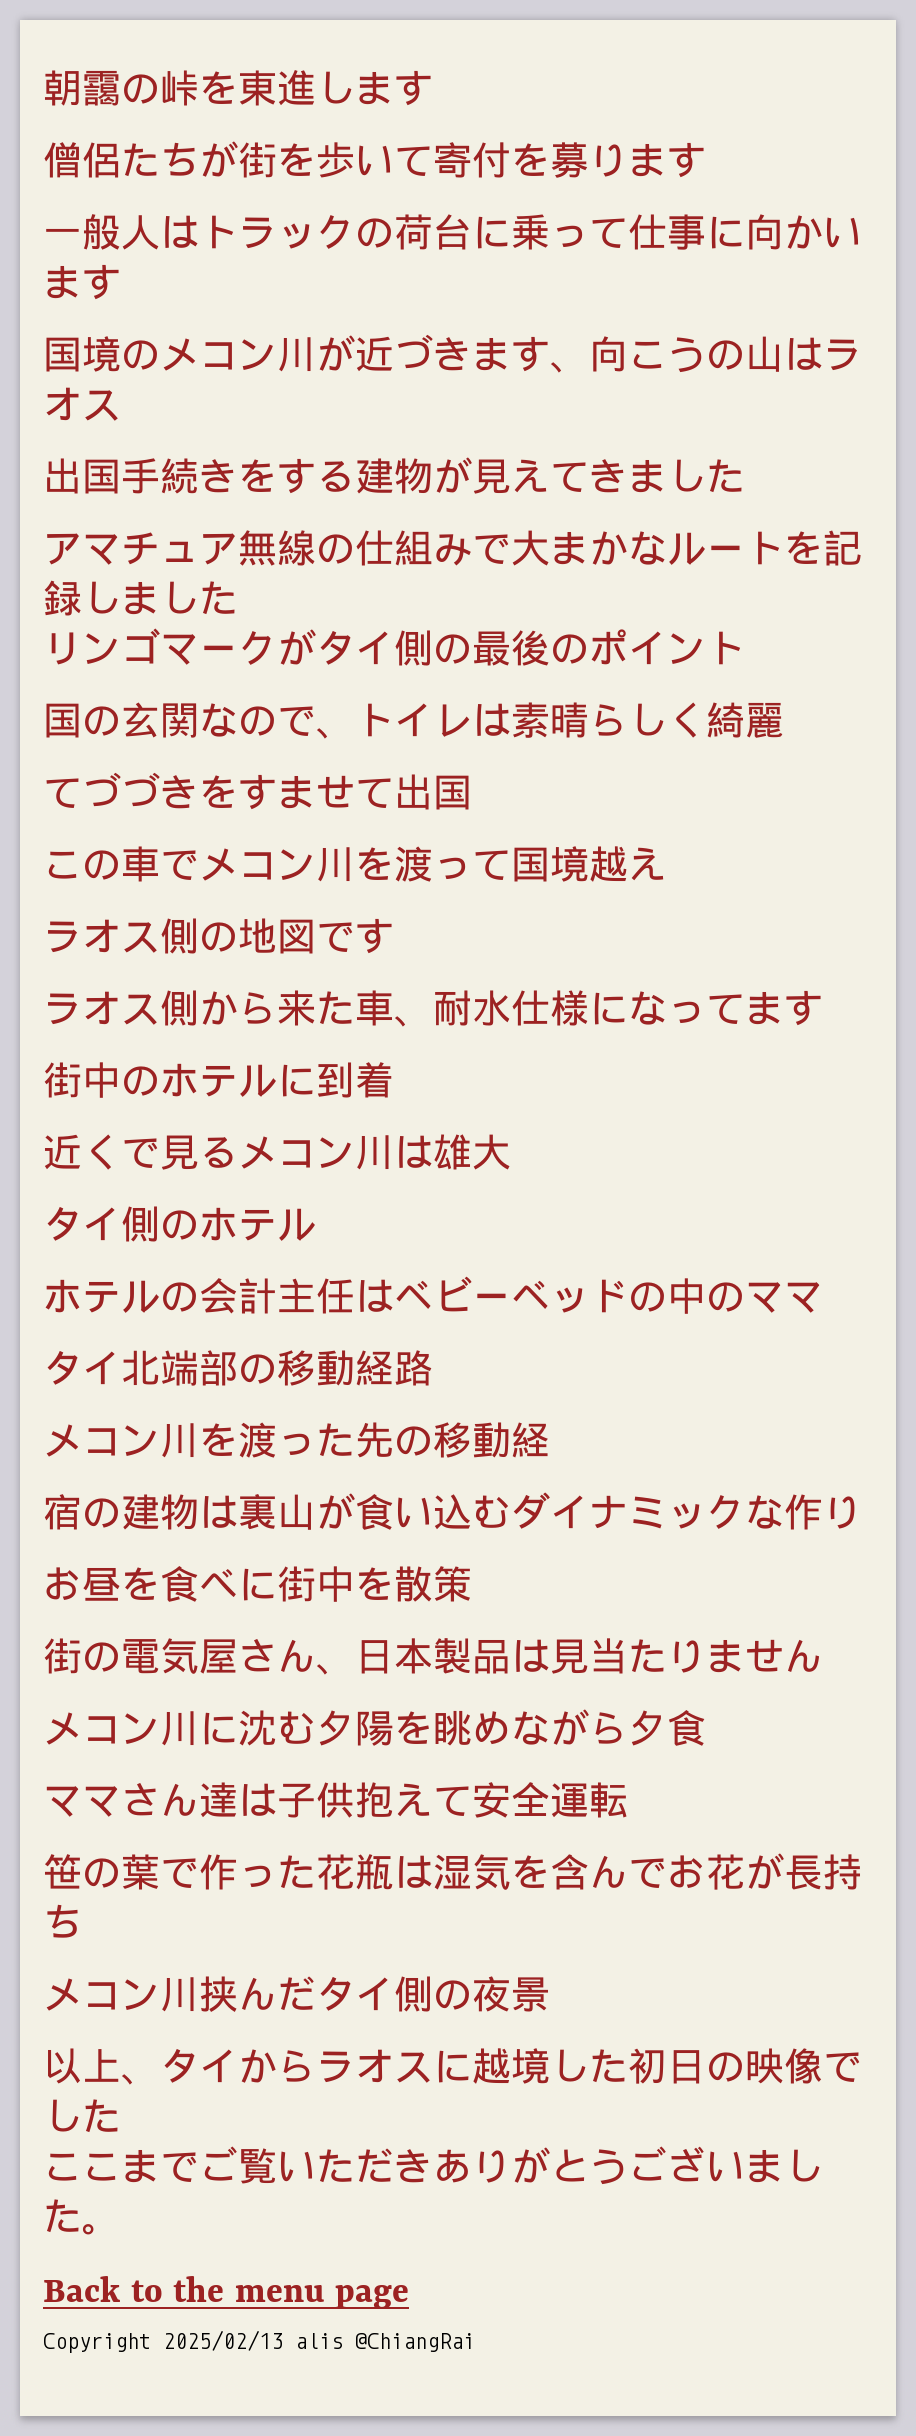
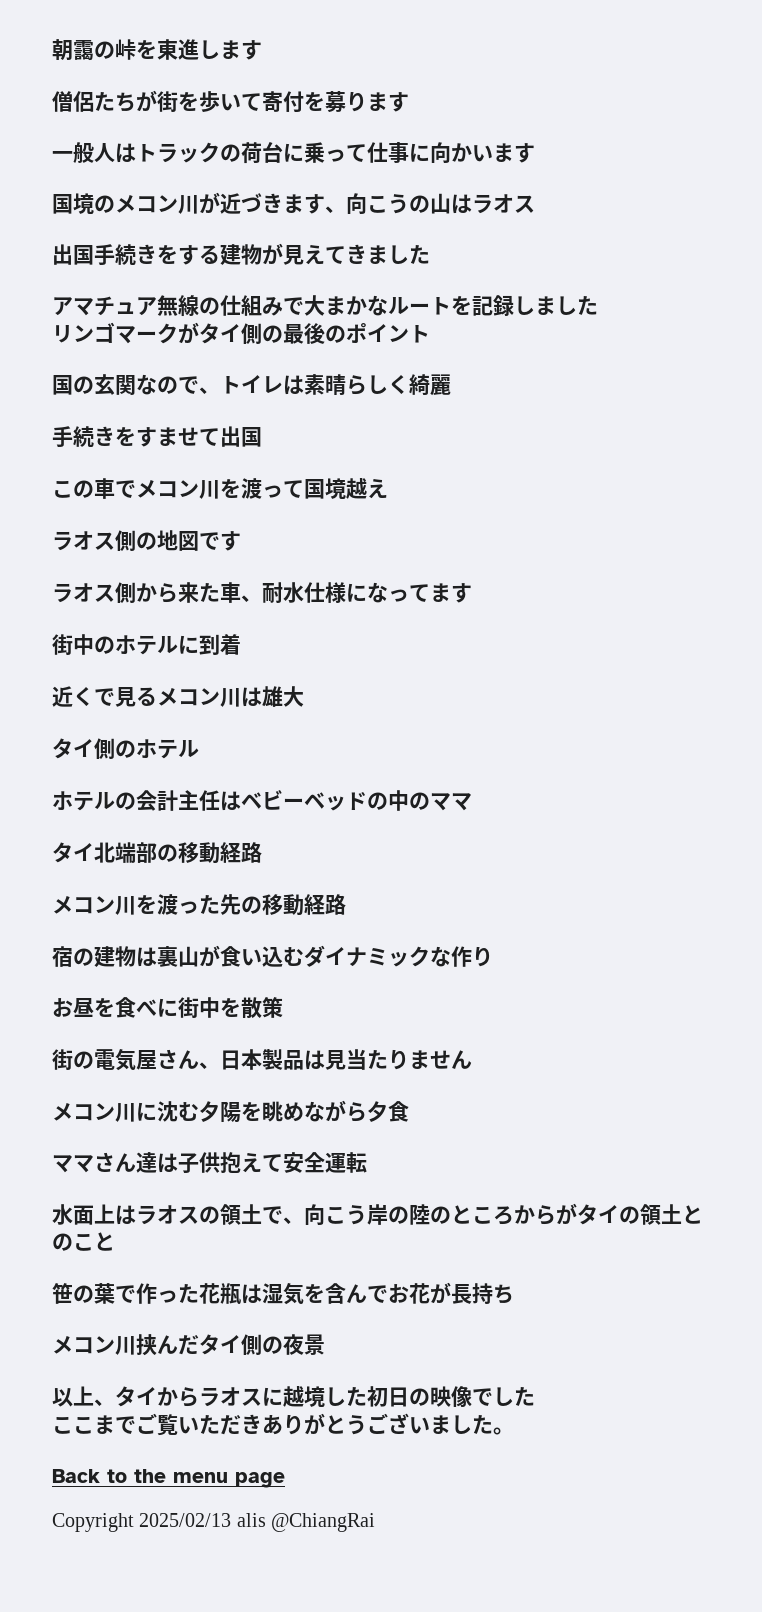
[43,772,160,808] てづづ -> [52,426,94,448] 手続
(550, 1440) none -> [325,894,346,915] 路
(628, 1800) none -> [52,1203,703,1225] [52,1232,115,1251] // 水面上はラオスの領土で、向こう岸の陸のところからがタイの領土とのこと

